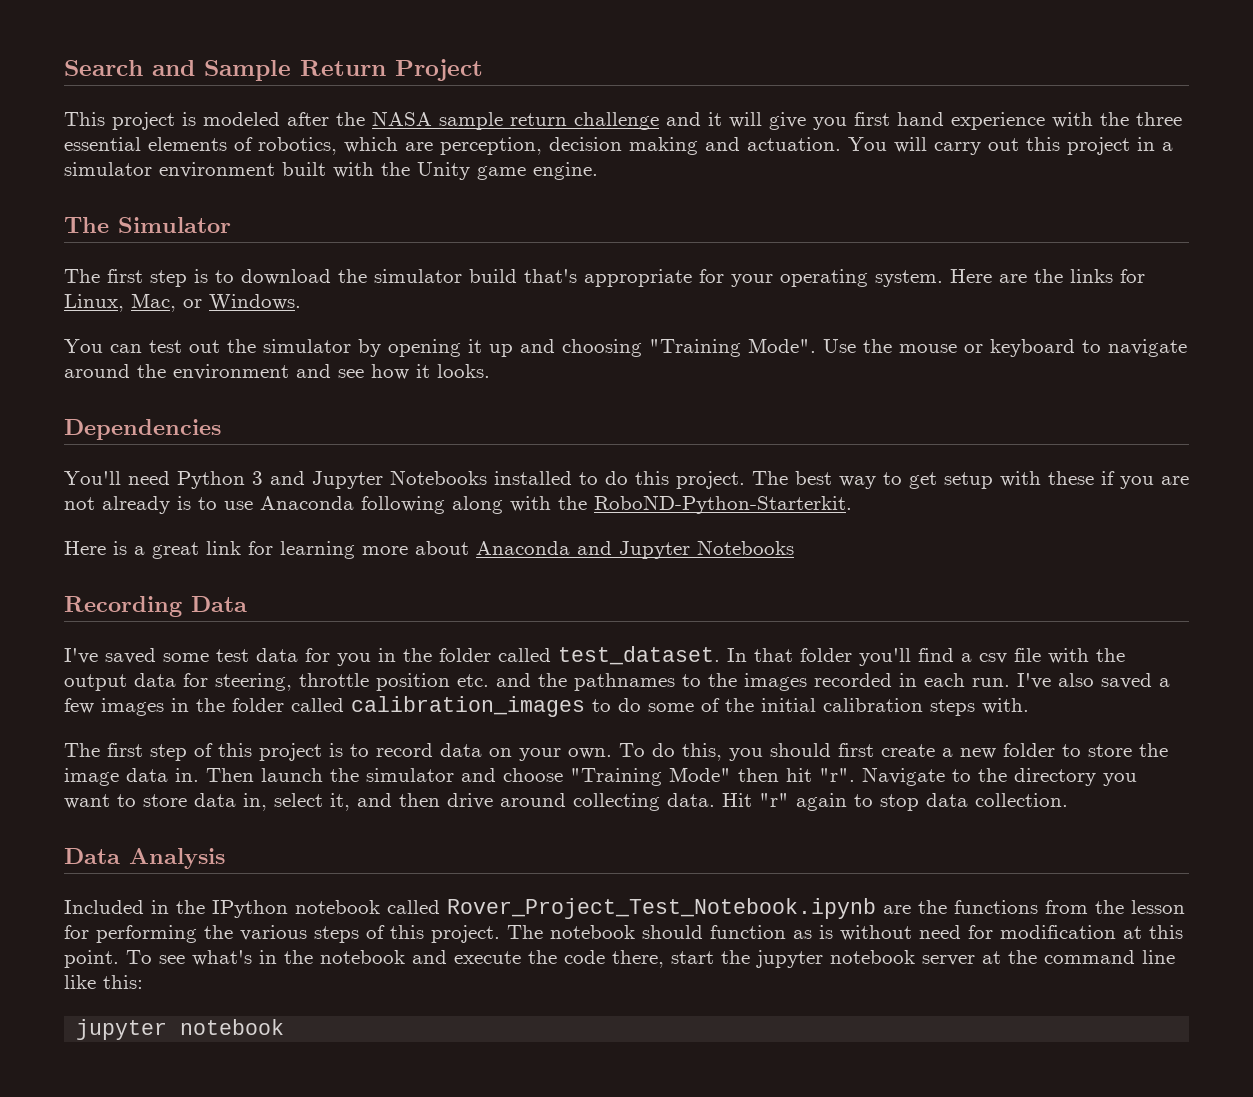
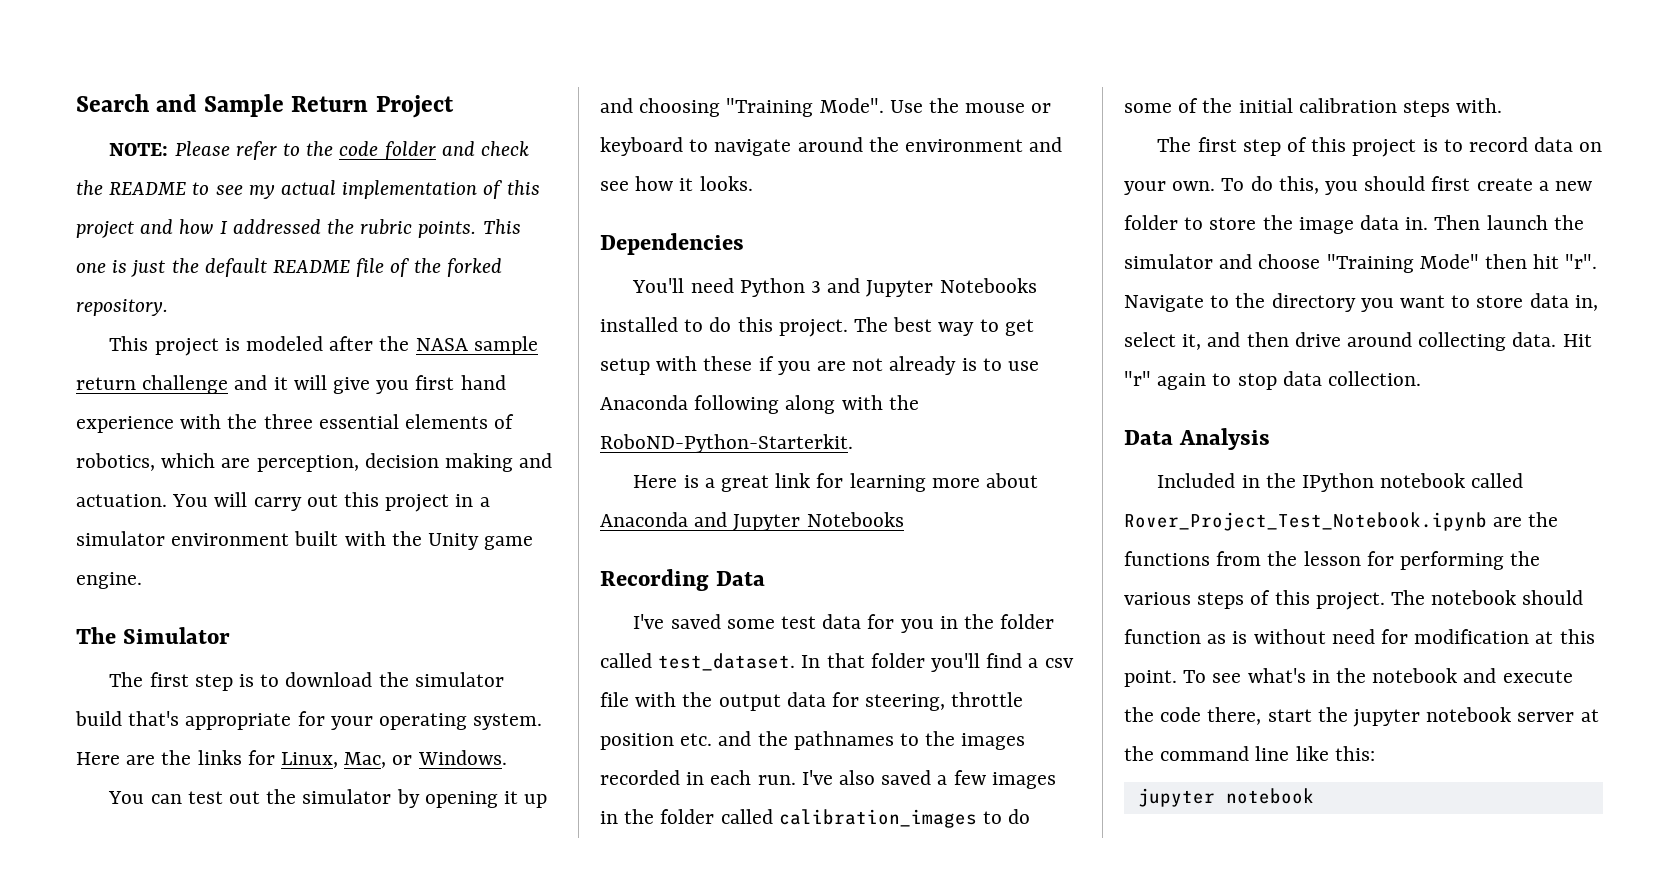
(483, 70) none -> [109,141,530,160] [76,180,540,199] [76,219,521,238] [76,258,502,277] [76,299,168,316] // NOTE: Please refer to the code folder and check the README to see my actual implementation of this project and how I addressed the rubric points. This one is just the default README file of the forked repository.

